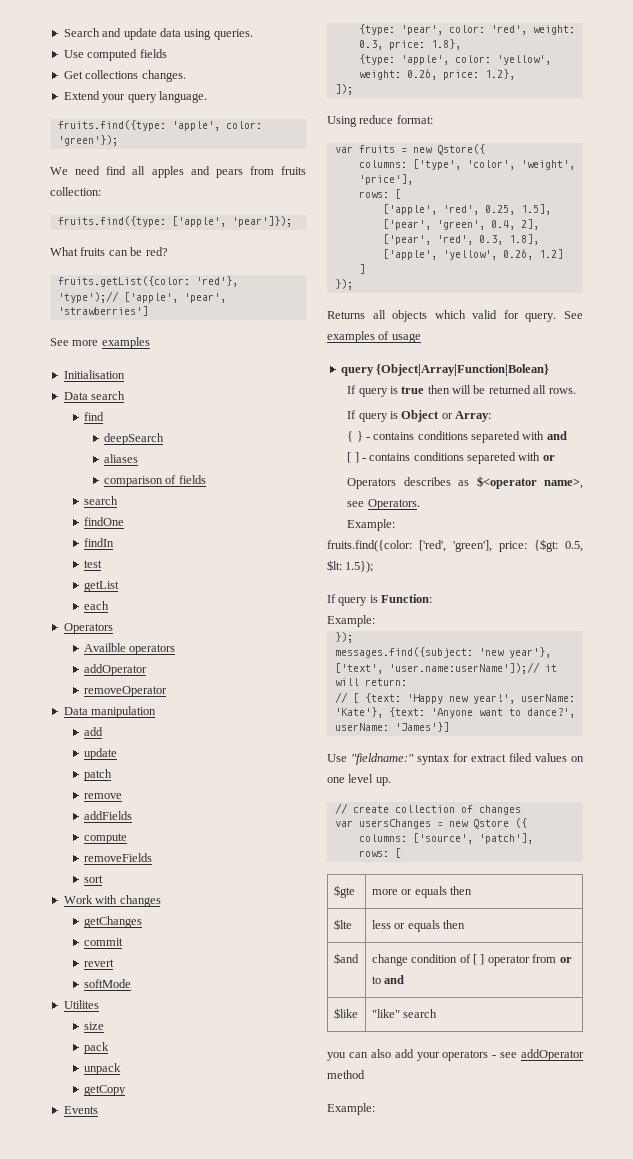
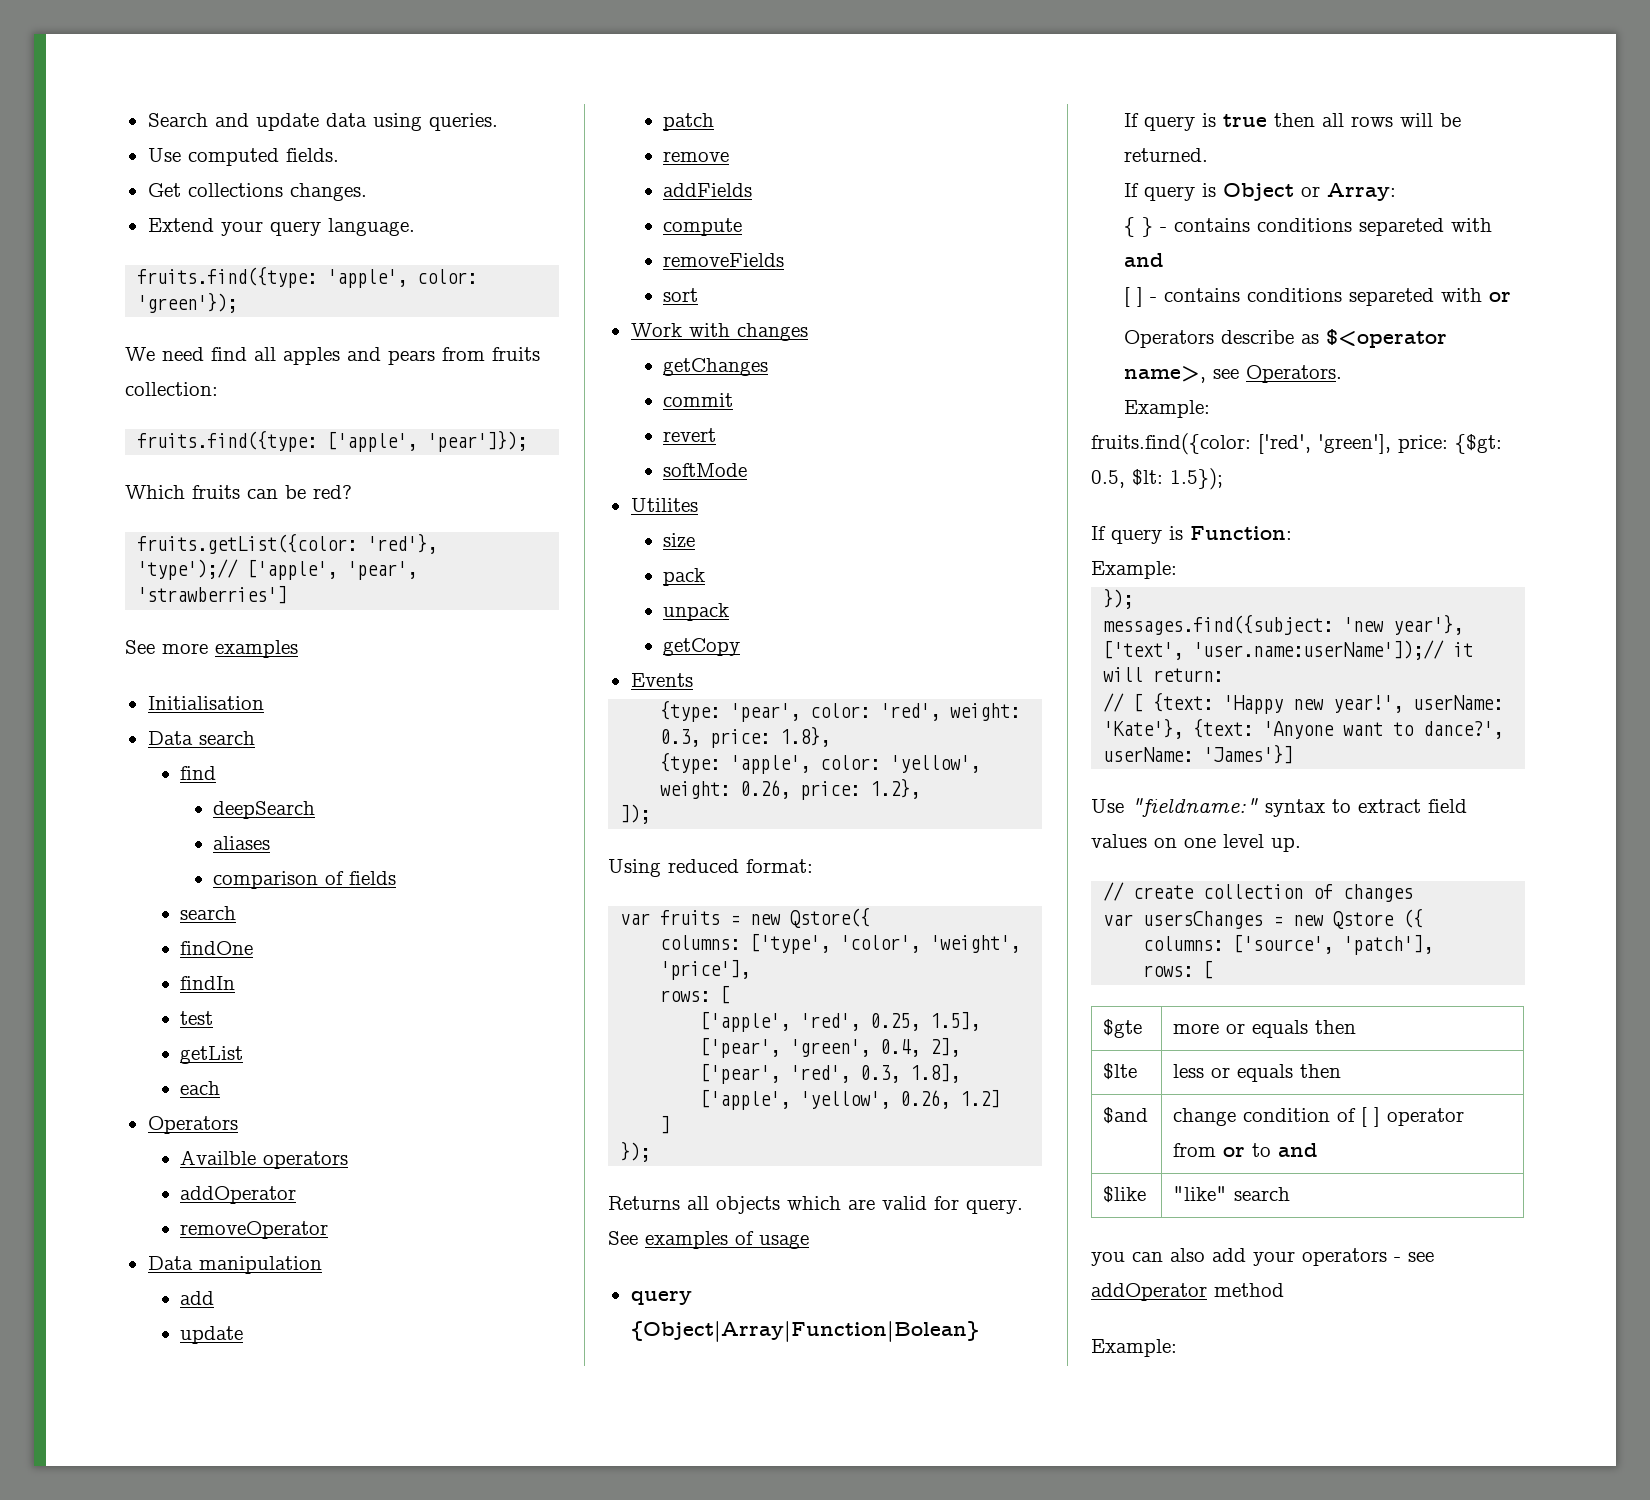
[139,49,167,58] fields -> [285,148,339,162] fields.
[50,247,78,256] What -> [125,485,185,499] Which
[359,115,394,124] reduce -> [668,859,739,873] reduced
(466, 314) none -> [848,1199,875,1210] are
[452,385,576,394] will be returned all rows. -> [1321,113,1461,127] [1123,148,1208,162] all rows will be returned.
[403,477,451,486] describes -> [1220,330,1294,344] describe
[453,753,532,762] for extract filed -> [1332,799,1467,813] to extract field

